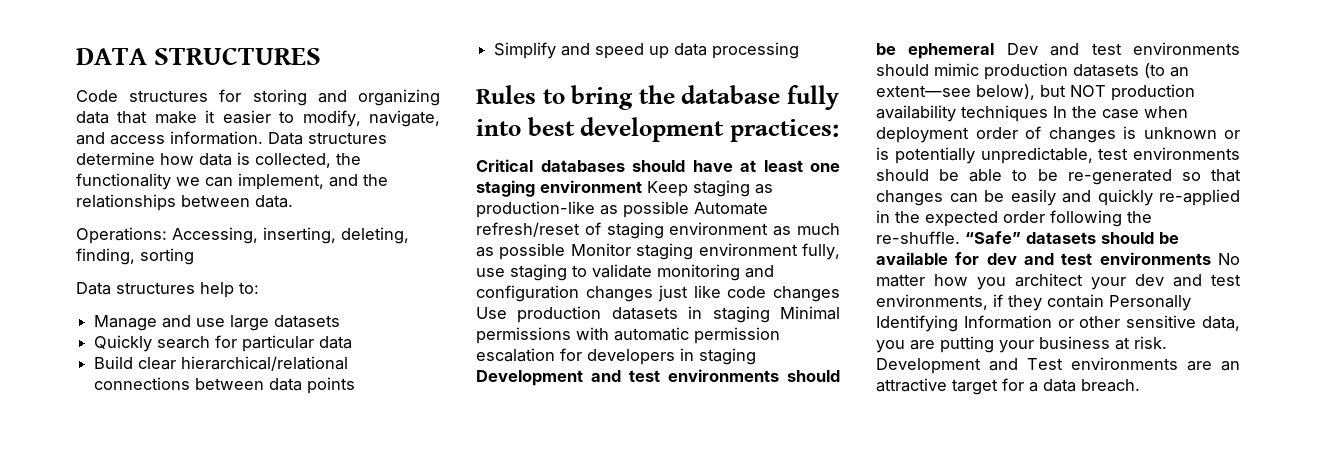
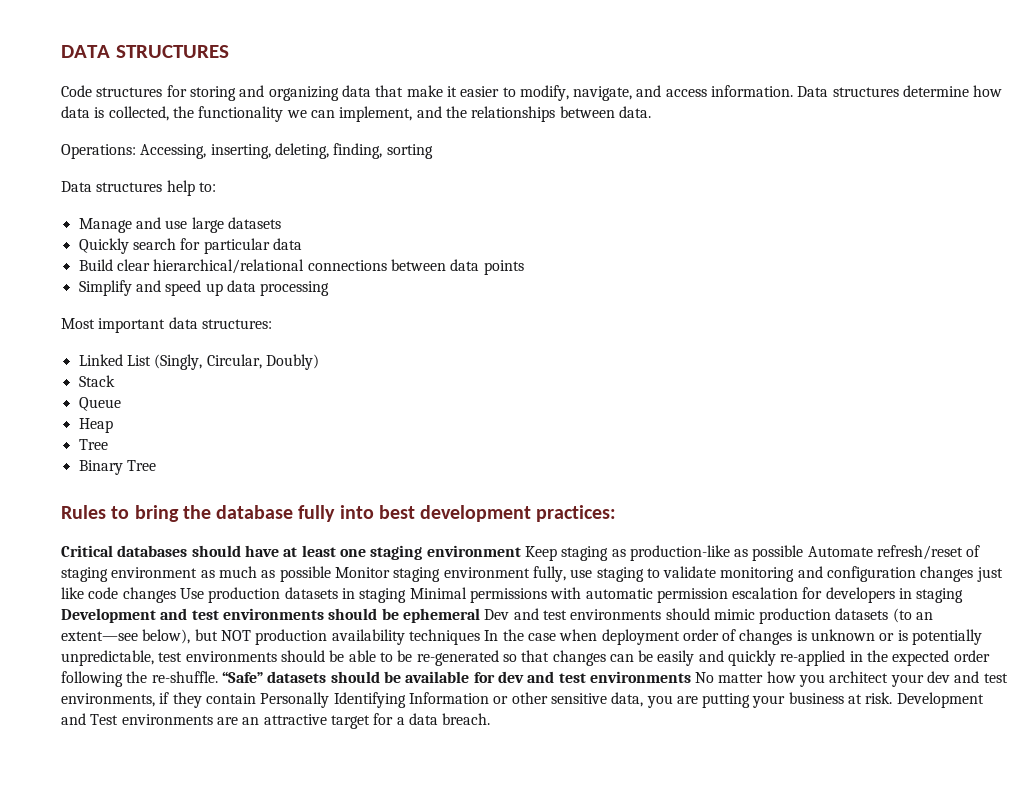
(800, 50) none -> [61,317,272,333] [78,354,319,370] [78,375,115,387] [78,397,121,411] [78,418,113,433] [78,439,108,450] [78,460,156,475] // Most important data structures: // Linked List (Singly, Circular, Doubly) // Stack // Queue // Heap // Tree // Binary Tree

